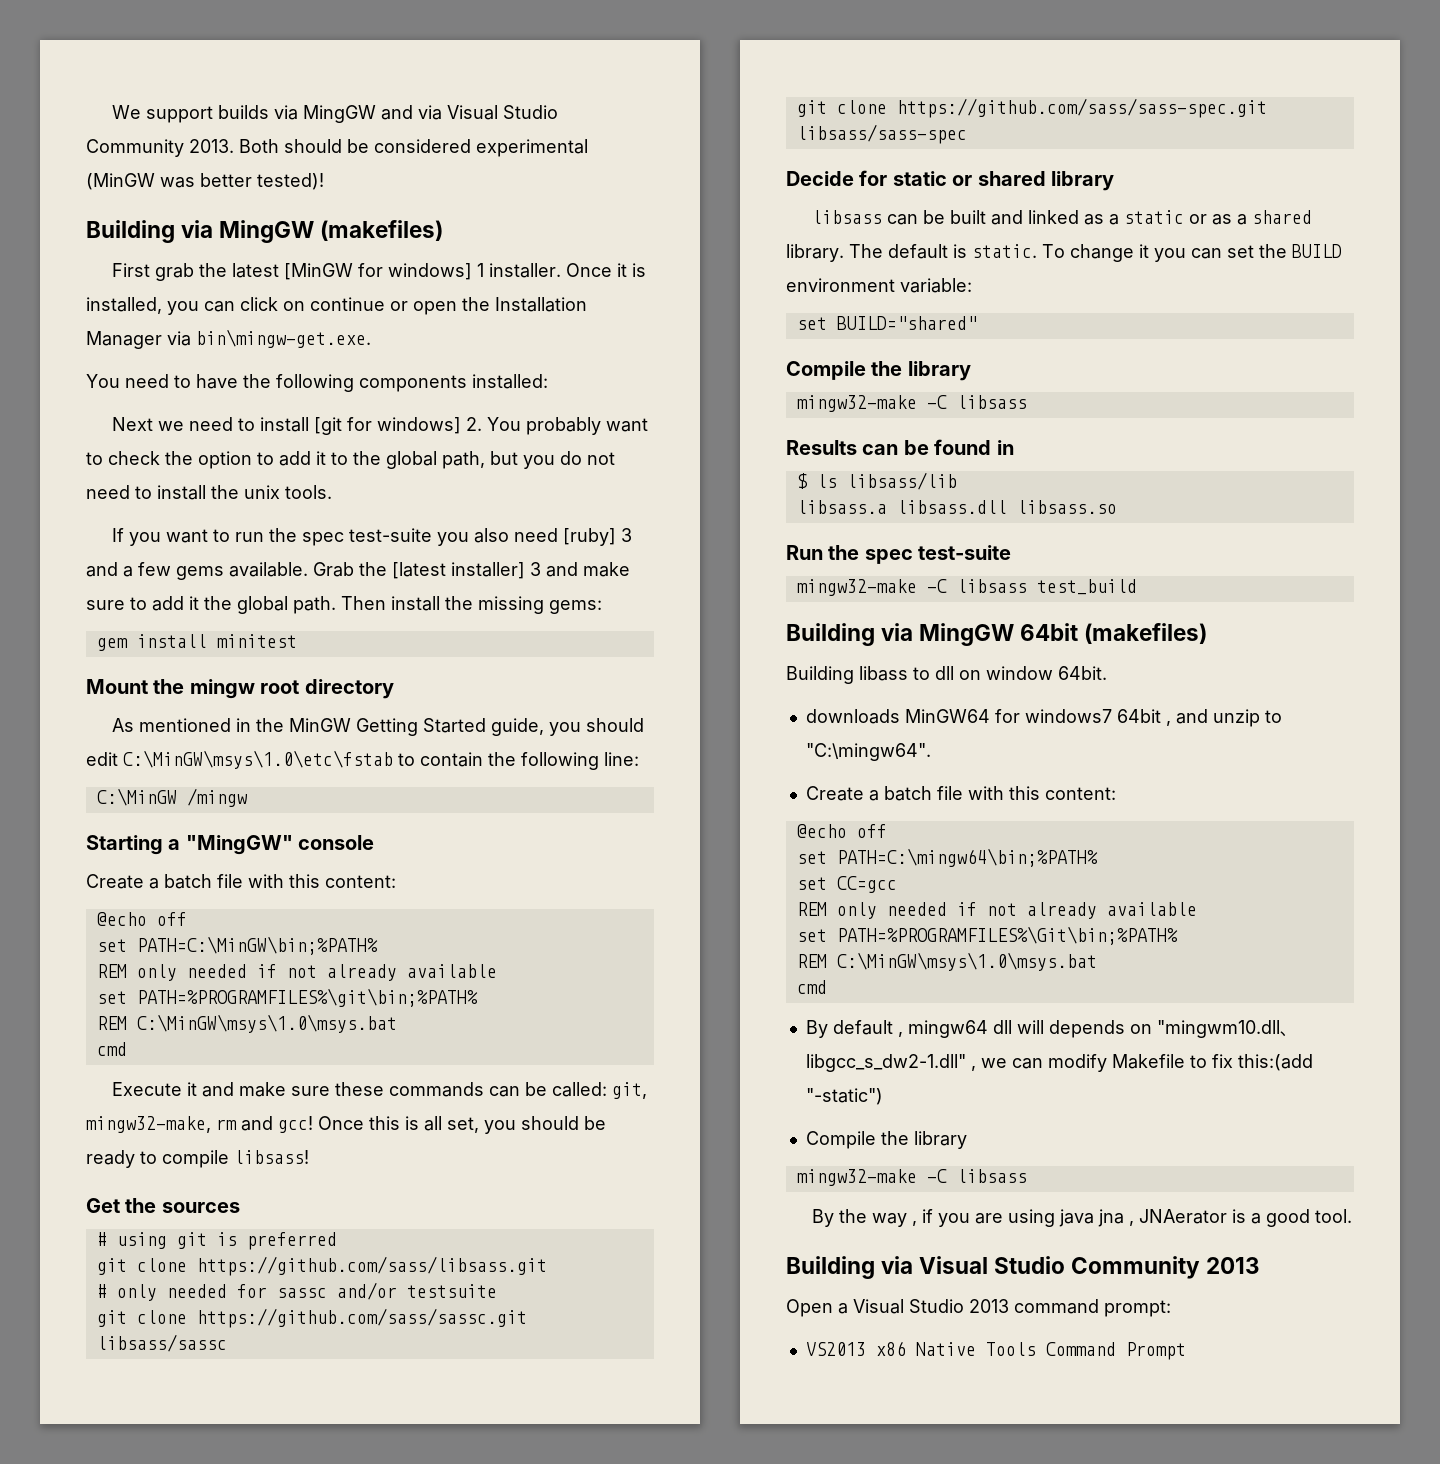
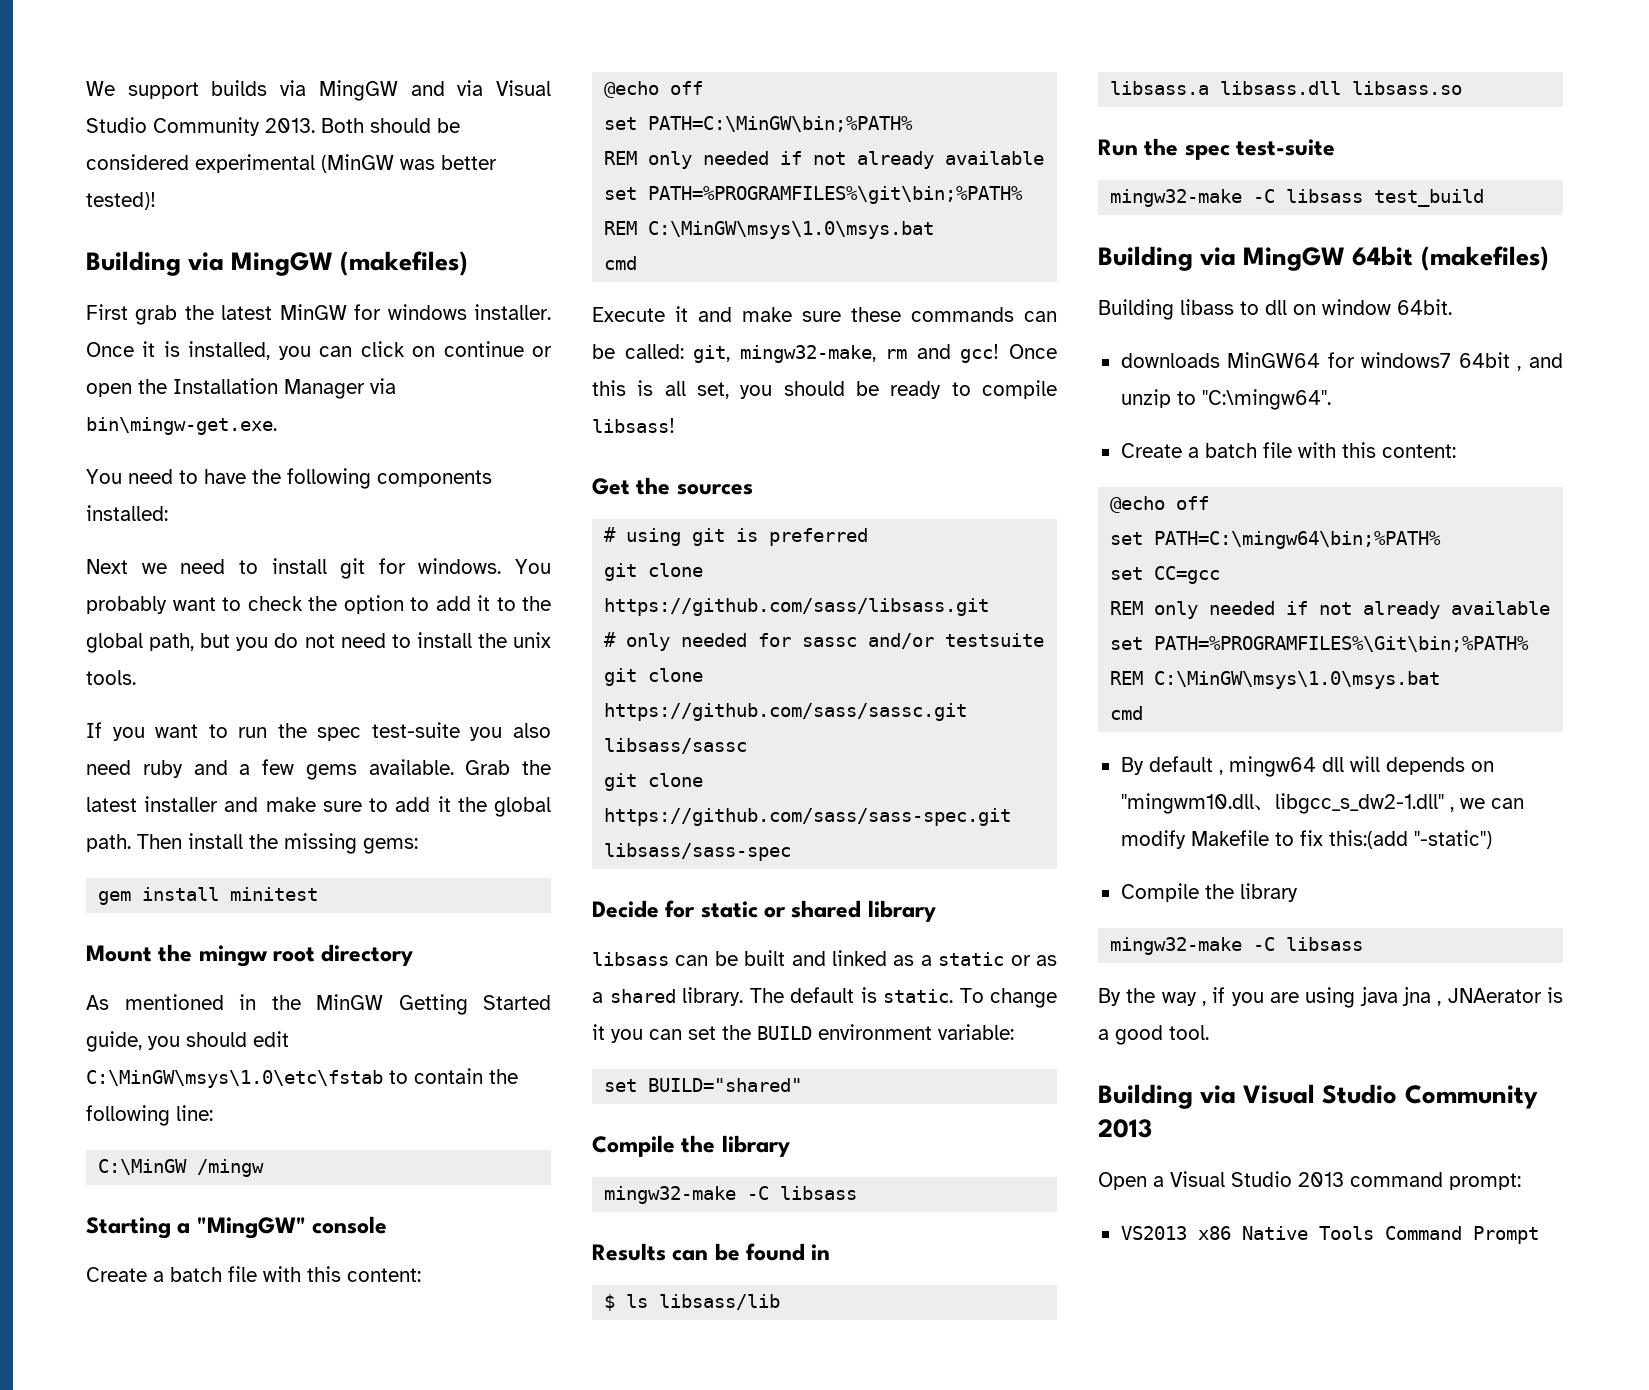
[283,263,484,280] [MinGW for windows] 1 -> [279,304,467,320] MinGW for windows
[313,417,482,435] [git for windows] 2. -> [340,558,502,579] git for windows.
[562,528,632,546] [ruby] 3 -> [142,760,183,778] ruby
[392,562,541,579] [latest installer] 3 -> [86,796,219,812] latest installer

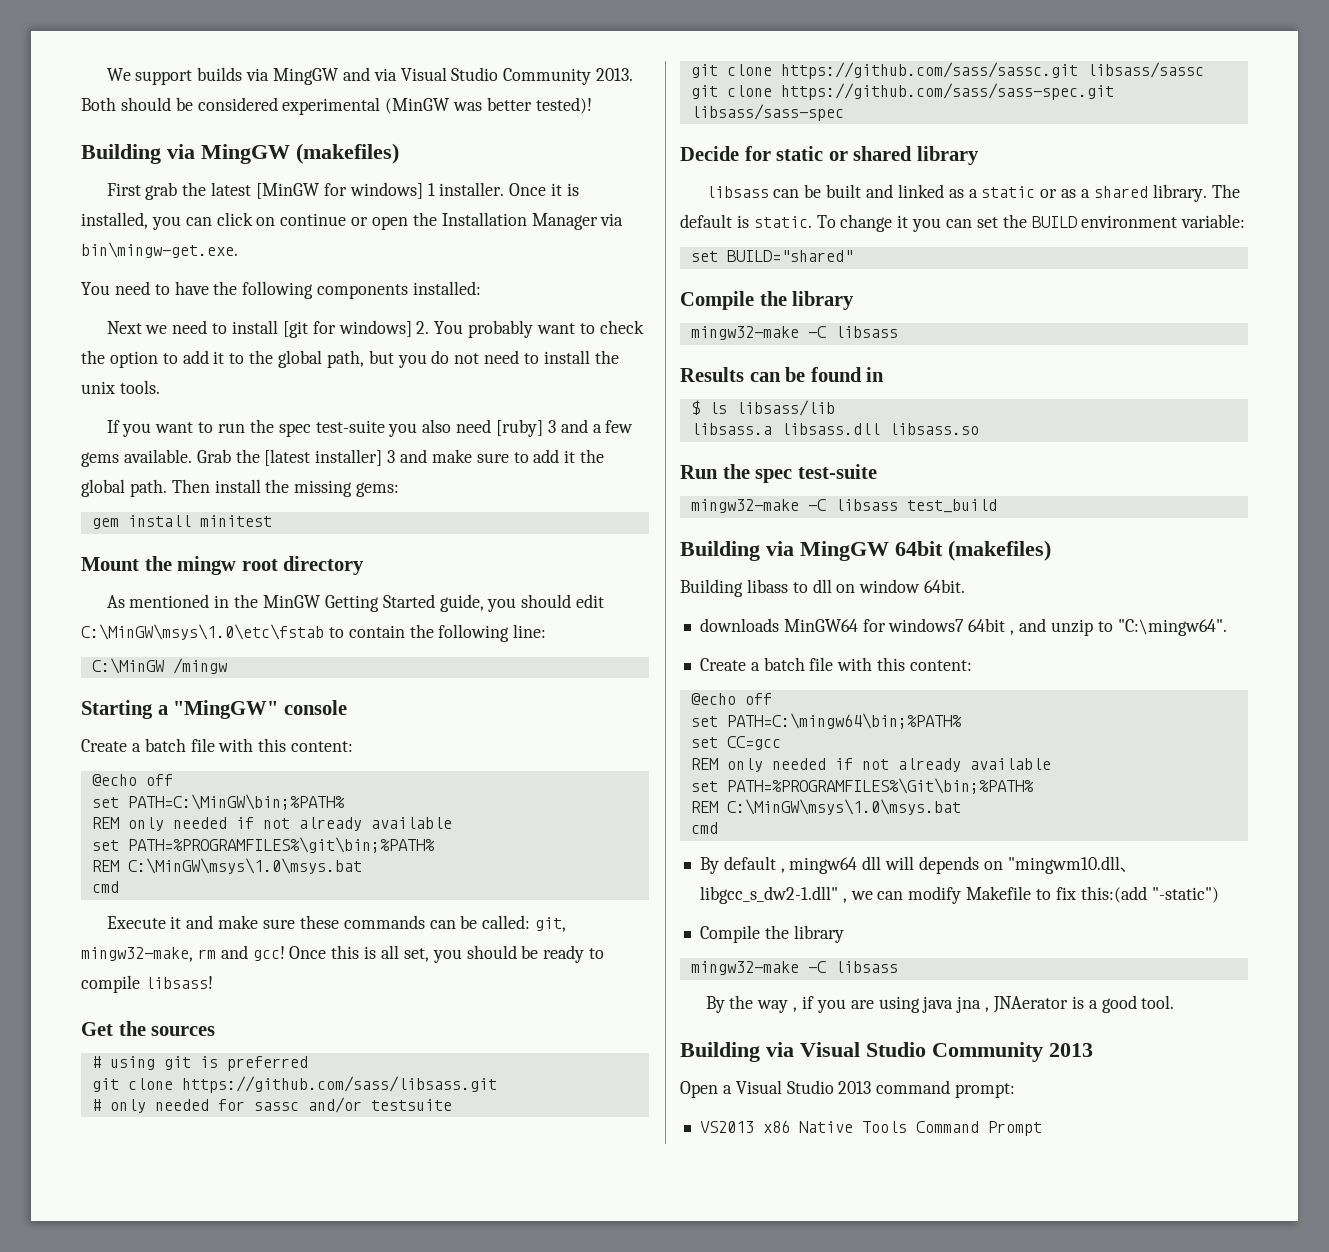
[279,304,467,320] MinGW for windows -> [255,182,435,199] [MinGW for windows] 1
[340,558,502,579] git for windows. -> [282,320,430,338] [git for windows] 2.
[142,760,183,778] ruby -> [496,419,556,437] [ruby] 3
[86,796,219,812] latest installer -> [264,449,396,466] [latest installer] 3

